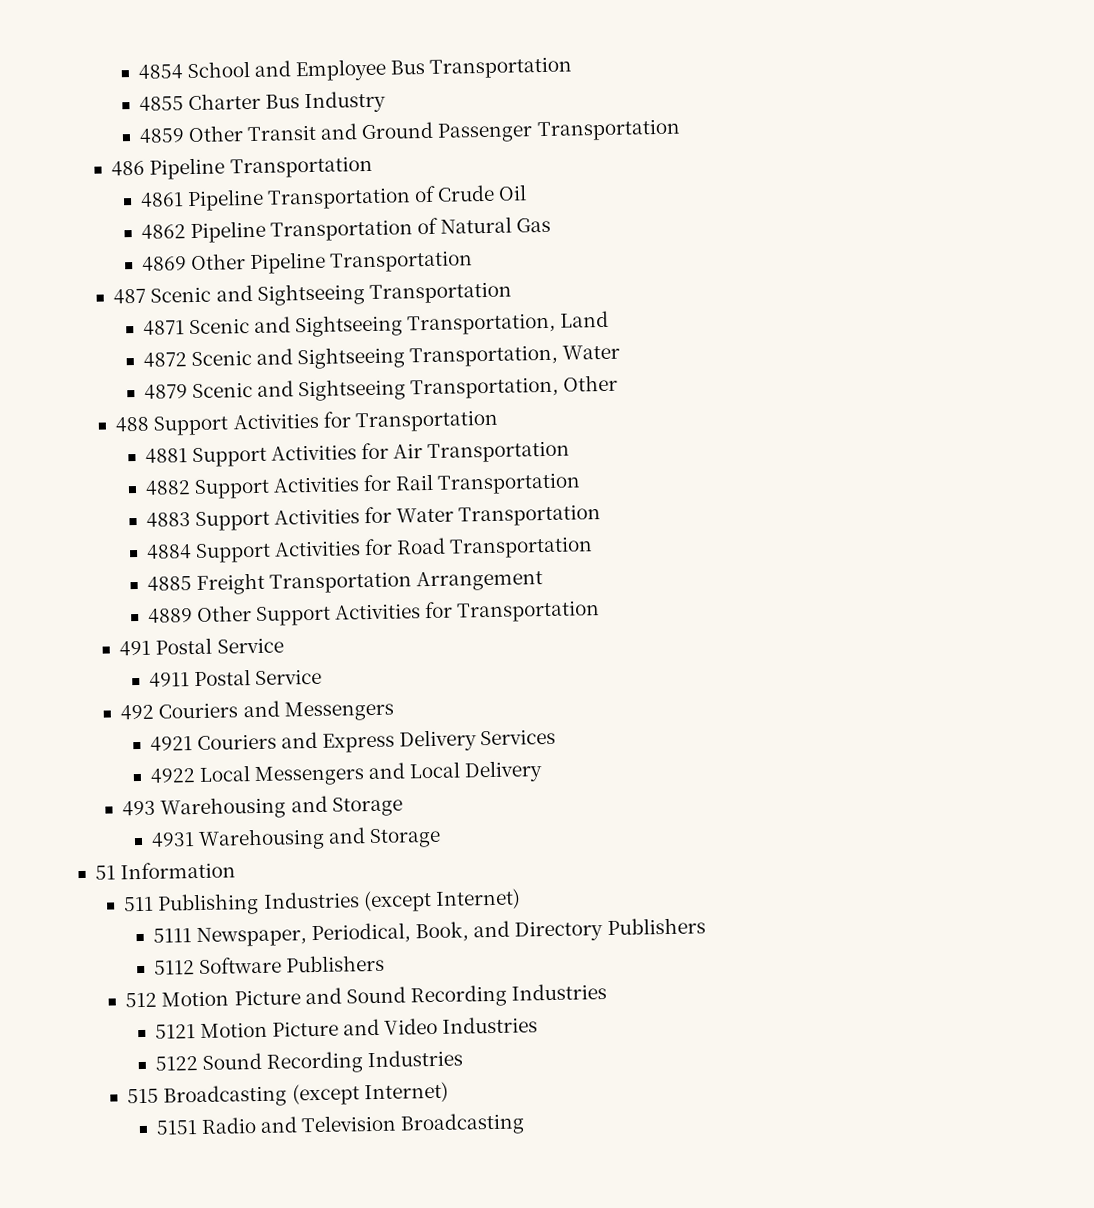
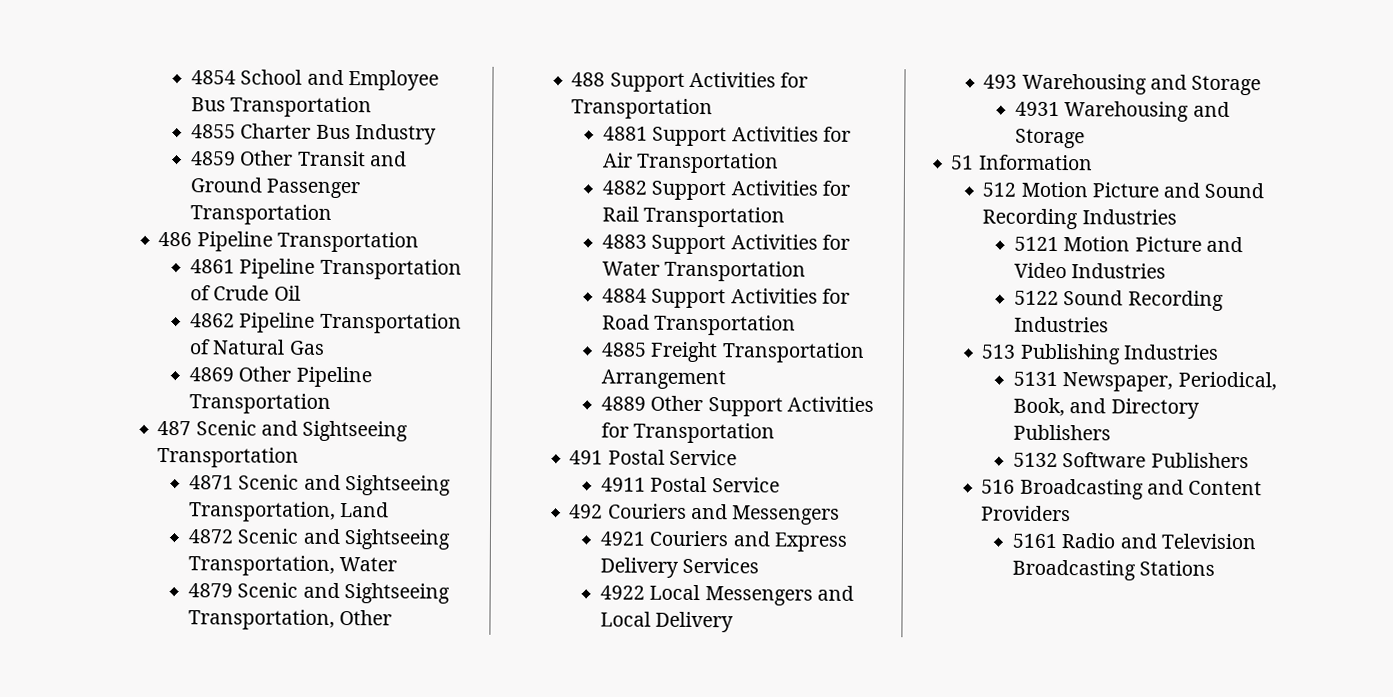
[123,888,521,916] [152,917,706,948] [153,954,385,975] // 511 Publishing Industries (except Internet) // 5111 Newspaper, Periodical, Book, and Directory Publishers // 5112 Software Publishers -> (1093, 162) none
[127,1081,449,1108] [155,1120,198,1135] 515 Broadcasting (except Internet) // 5151 -> [981,343,1219,365] [1013,371,1277,392] [1013,397,1200,419] [1013,424,1112,441] [1013,452,1249,469] [981,478,1263,500] [981,505,1072,522] [1012,533,1058,549] 513 Publishing Industries // 5131 Newspaper, Periodical, Book, and Directory Publishers // 5132 Software Publishers // 516 Broadcasting and Content Providers // 5161
(526, 1124) none -> [1139,560,1216,576] Stations

